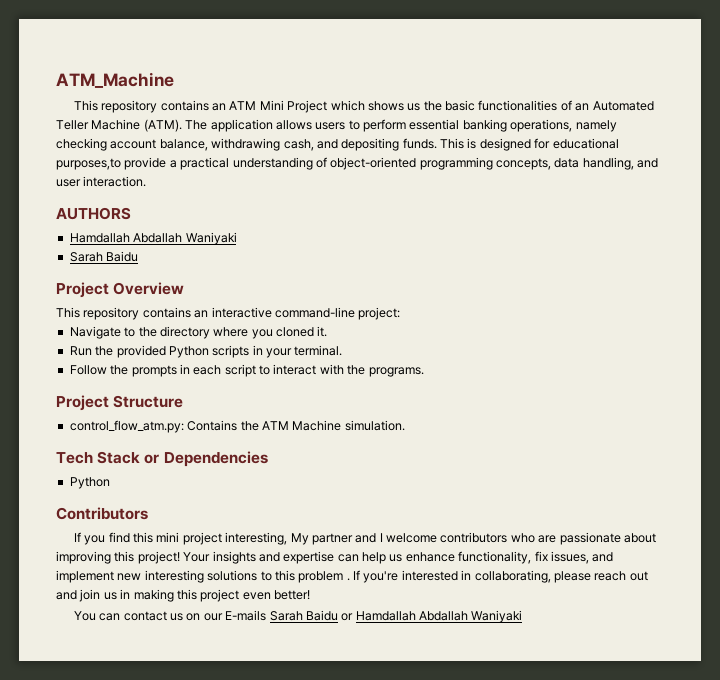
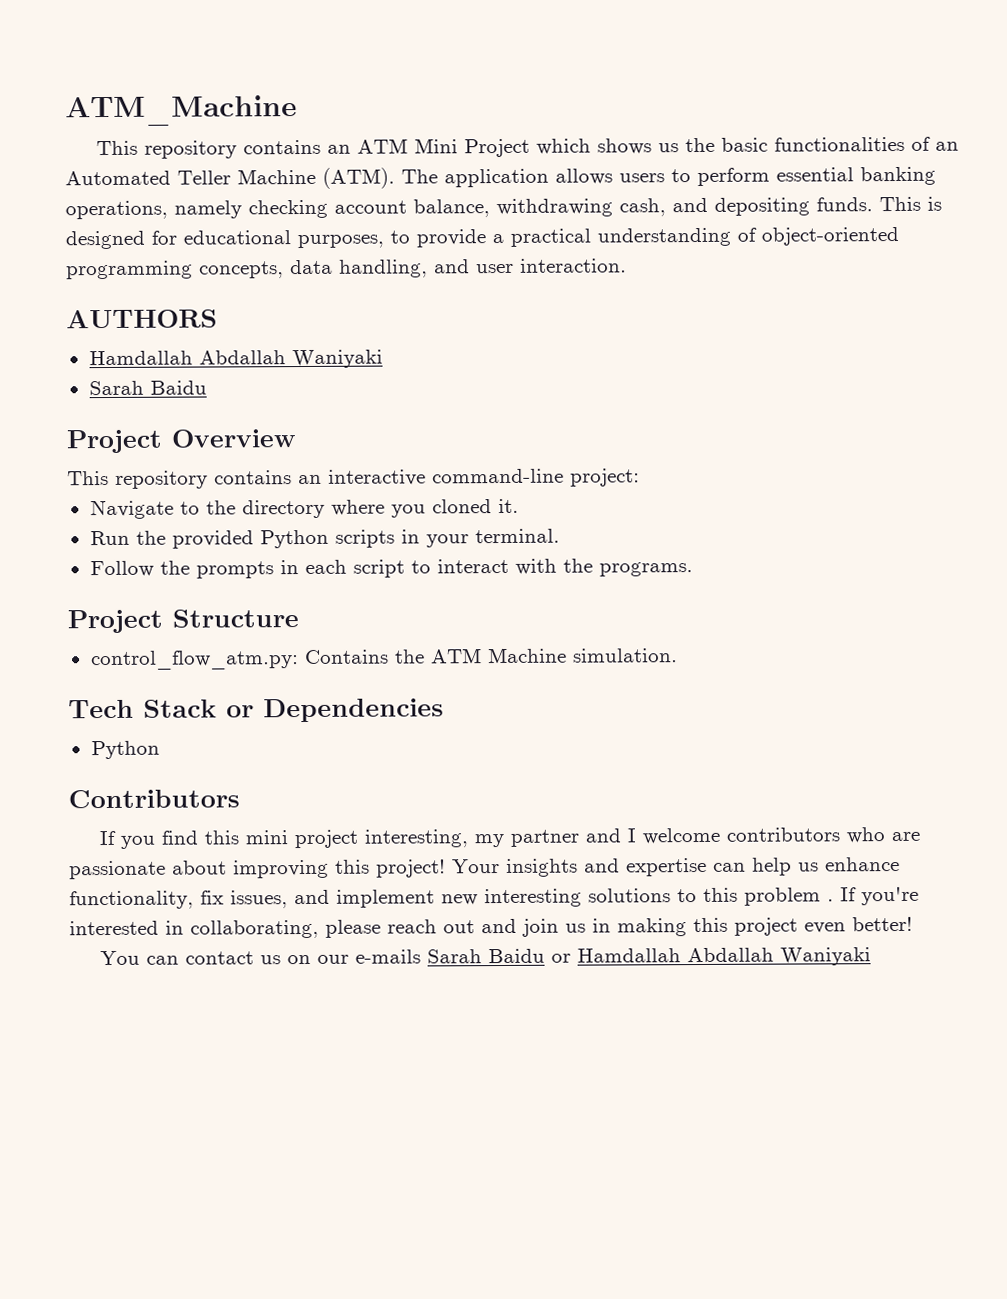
[56,158,121,170] purposes,to -> [297,230,410,249] purposes, to
[290,533,309,545] My -> [474,833,505,848] my
[225,610,267,621] E-mails -> [355,949,422,964] e-mails

